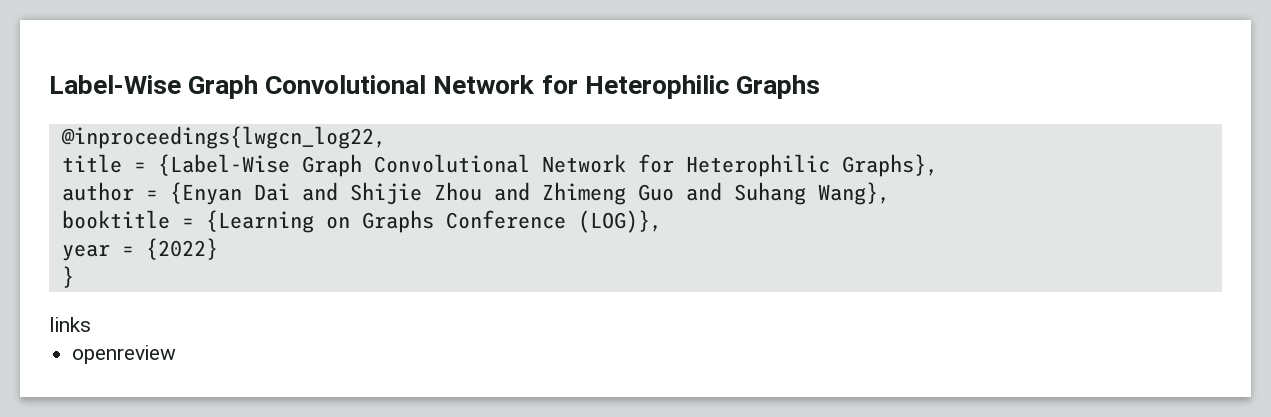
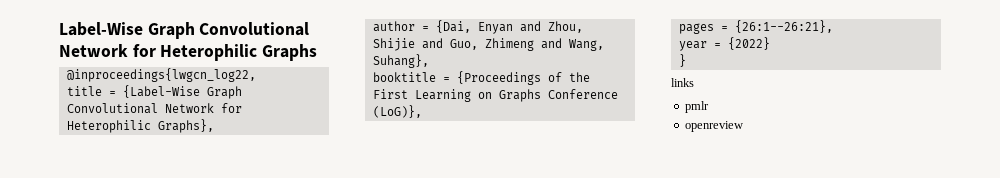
[169,182,890,205] [61,210,662,233] {Enyan Dai and Shijie Zhou and Zhimeng Guo and Suhang Wang}, // booktitle = {Learning on Graphs Conference (LOG)}, -> [435,20,583,34] [372,38,604,51] [372,54,429,68] [372,71,590,85] [372,89,618,102] [372,105,422,118] [678,20,833,34] {Dai, Enyan and Zhou, Shijie and Guo, Zhimeng and Wang, Suhang}, // booktitle = {Proceedings of the First Learning on Graphs Conference (LoG)}, // pages = {26:1--26:21},
(91, 324) none -> [684,101,709,113] // pmlr

